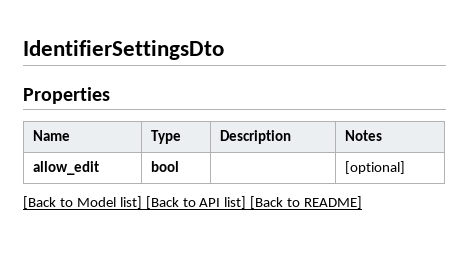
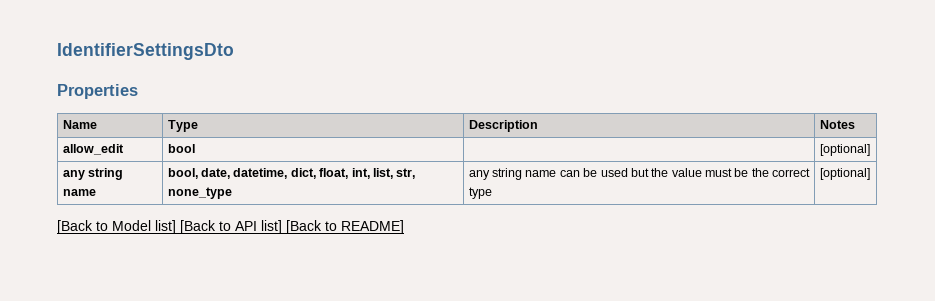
(405, 167) none -> [62,168,124,180] [62,189,96,196] [167,168,416,179] [167,187,232,199] [468,168,811,180] [468,187,492,199] [819,168,870,180] // any string name | bool, date, datetime, dict, float, int, list, str, none_type | any string name can be used but the value must be the correct type | [optional]

